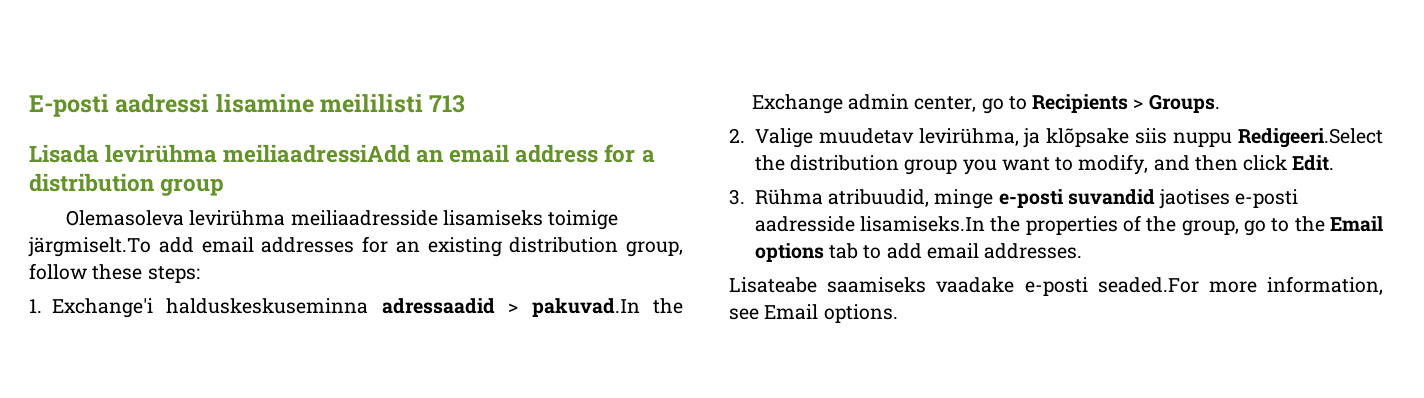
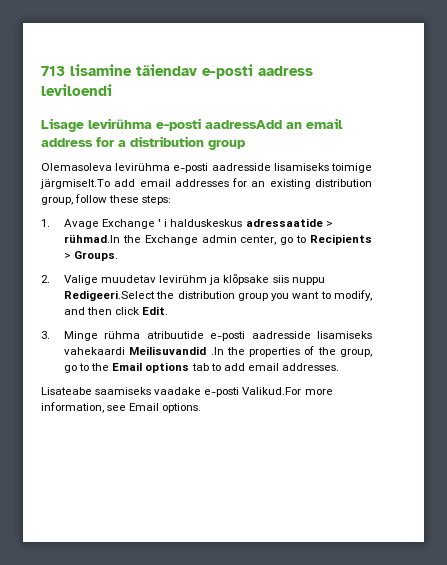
[29,94,466,117] [29,144,411,163] E-posti aadressi lisamine meililisti 713 // Lisada levirühma meiliaadressiAdd -> [41,64,313,79] [41,84,112,96] [41,118,282,132] 713 lisamine täiendav e-posti aadress leviloendi // Lisage levirühma e-posti aadressAdd
[290,210,438,226] meiliaadresside -> [173,163,271,173] e-posti aadresside
[51,298,640,318] Exchange'i halduskeskuseminna adressaadid > pakuvad.In -> [63,218,333,229] [63,234,120,243] Avage Exchange ' i halduskeskus adressaatide > rühmad.In
[918,128,1019,146] levirühma, -> [159,275,208,283] levirühm
[754,189,1299,209] [754,216,986,232] Rühma atribuudid, minge e-posti suvandid jaotises e-posti aadresside lisamiseks.In -> [63,331,372,341] [63,346,224,355] Minge rühma atribuutide e-posti aadresside lisamiseks vahekaardi Meilisuvandid .In
[1097,277,1199,293] seaded.For -> [242,387,302,395] Valikud.For

